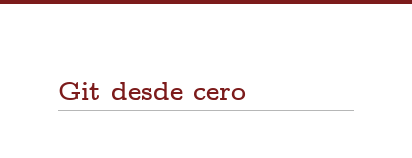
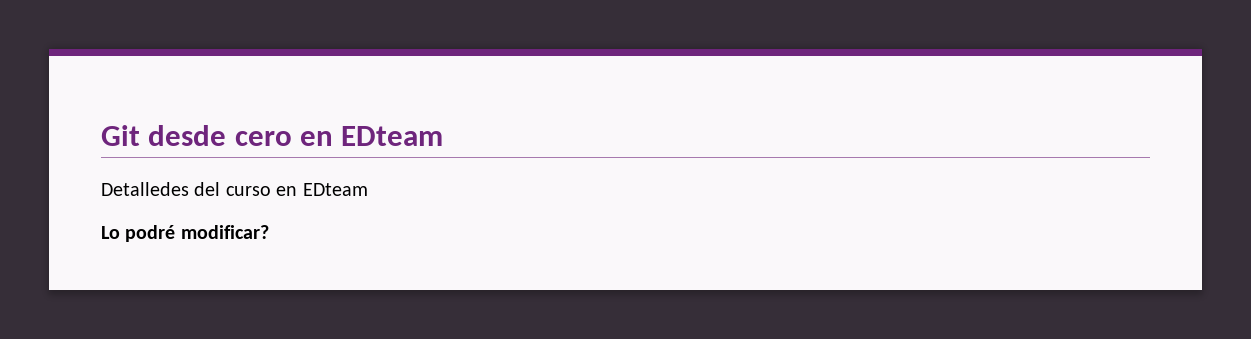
(246, 94) none -> [300,126,444,146] [101,182,368,196] [101,225,269,242] en EDteam // Detalledes del curso en EDteam // Lo podré modificar?

